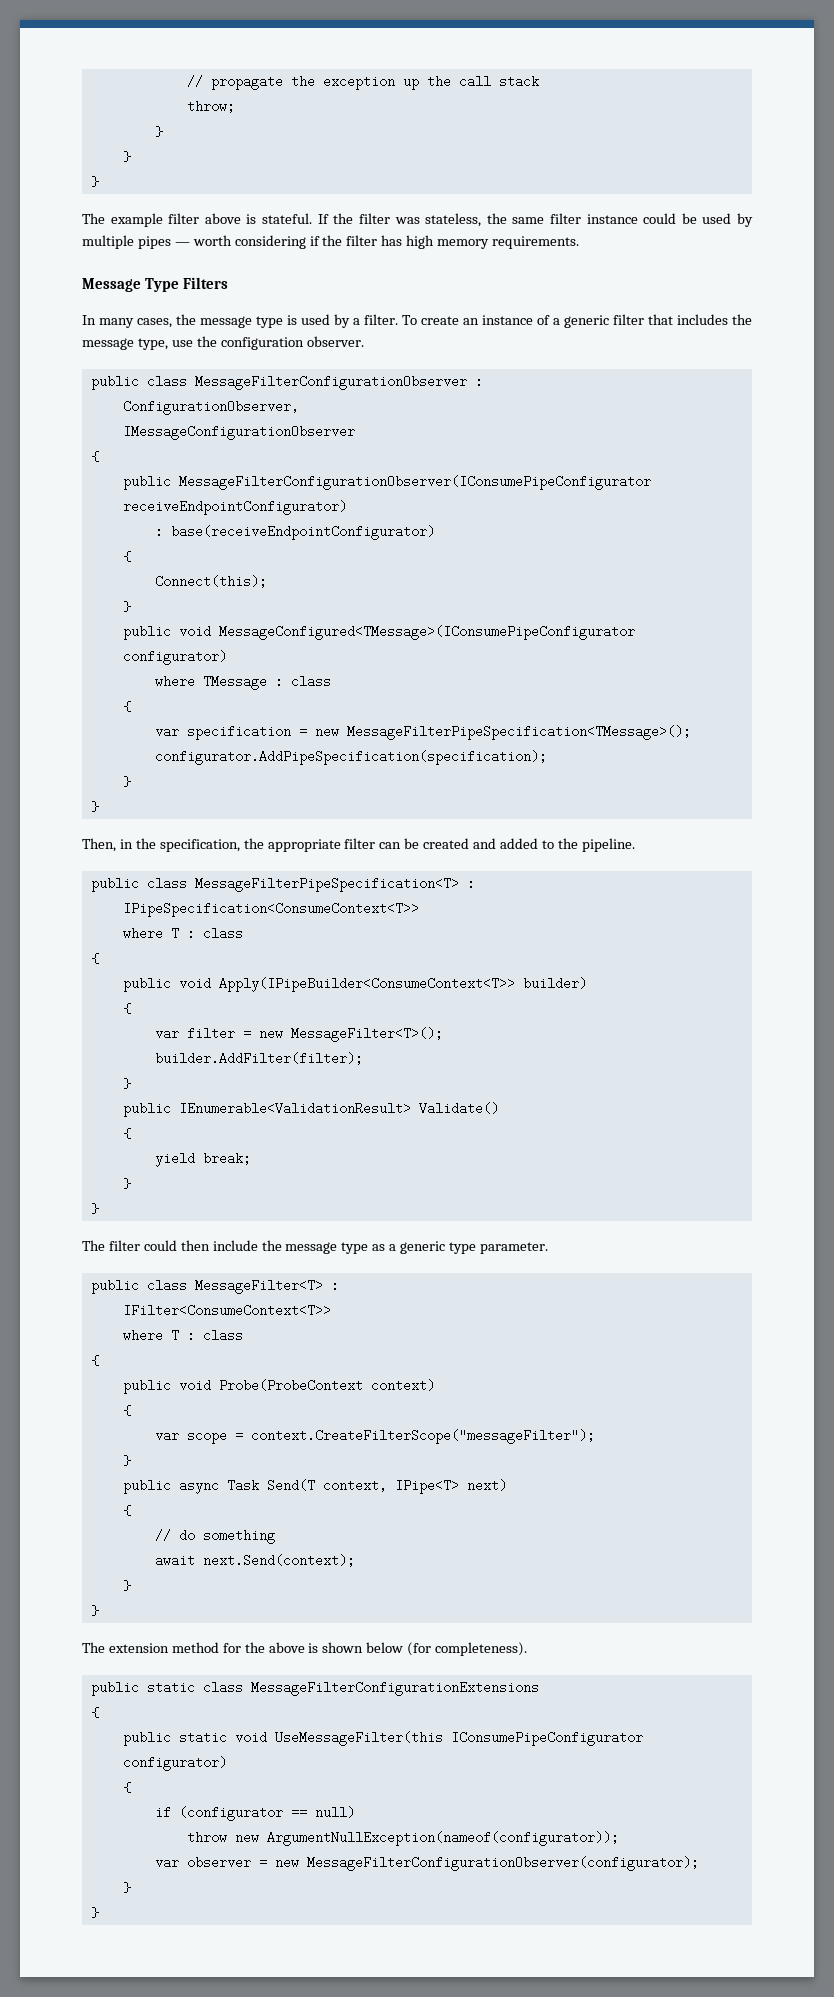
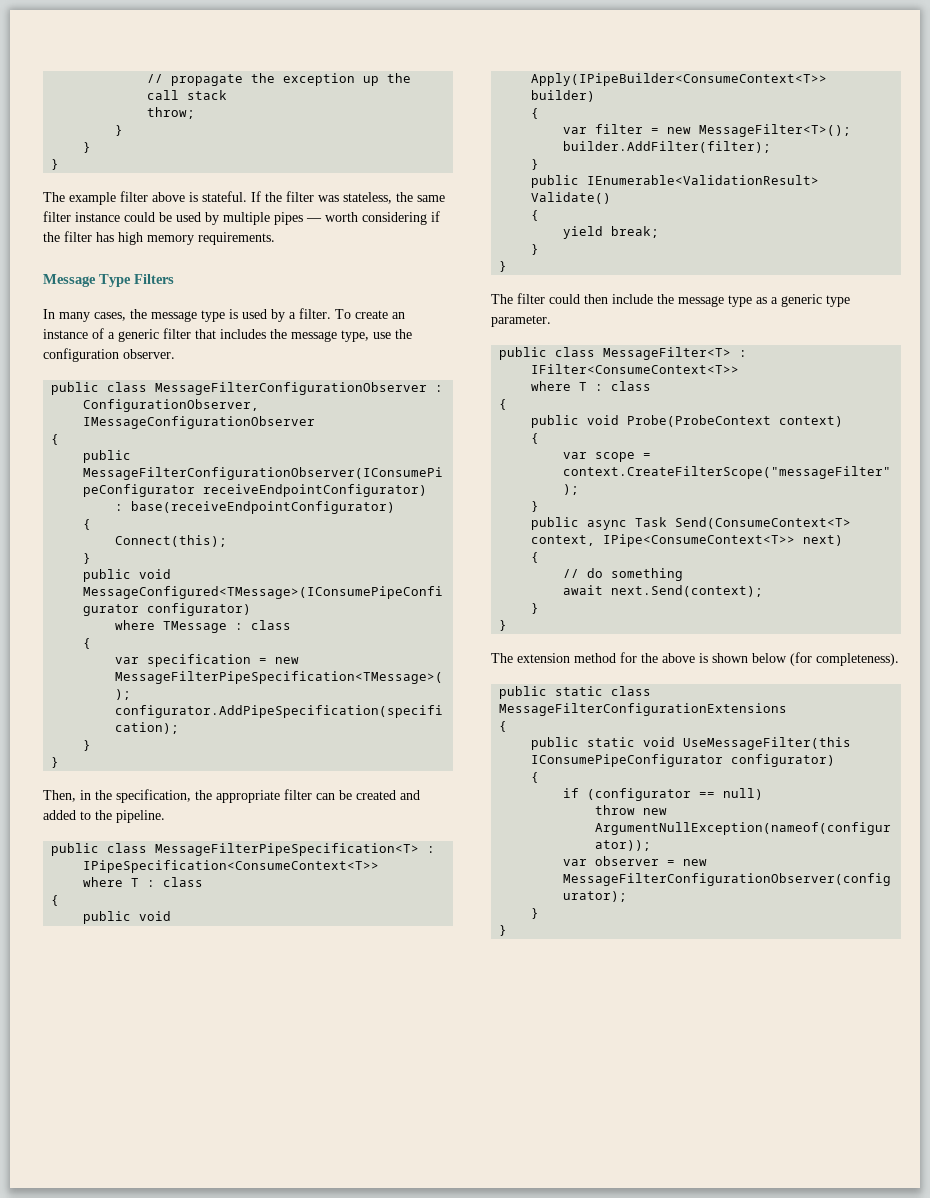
[266,1479,459,1494] Send(T context, IPipe<T> -> [675,517,852,529] [531,534,796,547] Send(ConsumeContext<T> context, IPipe<ConsumeContext<T>>

